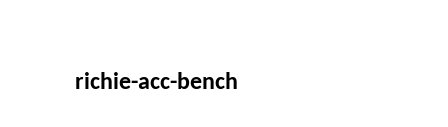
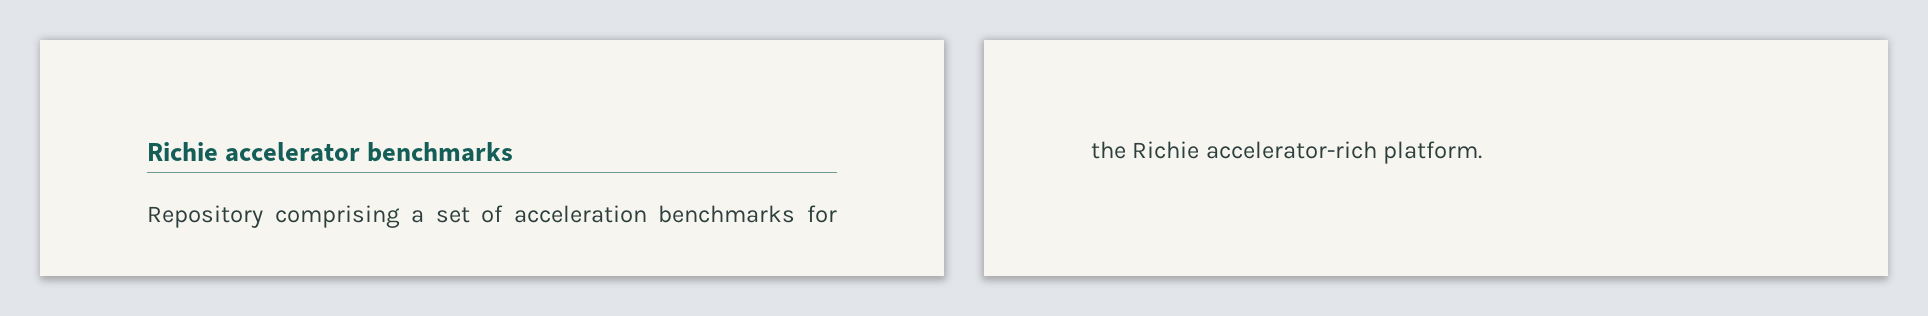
[75,72,238,89] richie-acc-bench -> [147,142,514,162] [147,205,837,228] [1091,141,1483,164] Richie accelerator benchmarks // Repository comprising a set of acceleration benchmarks for the Richie accelerator-rich platform.

